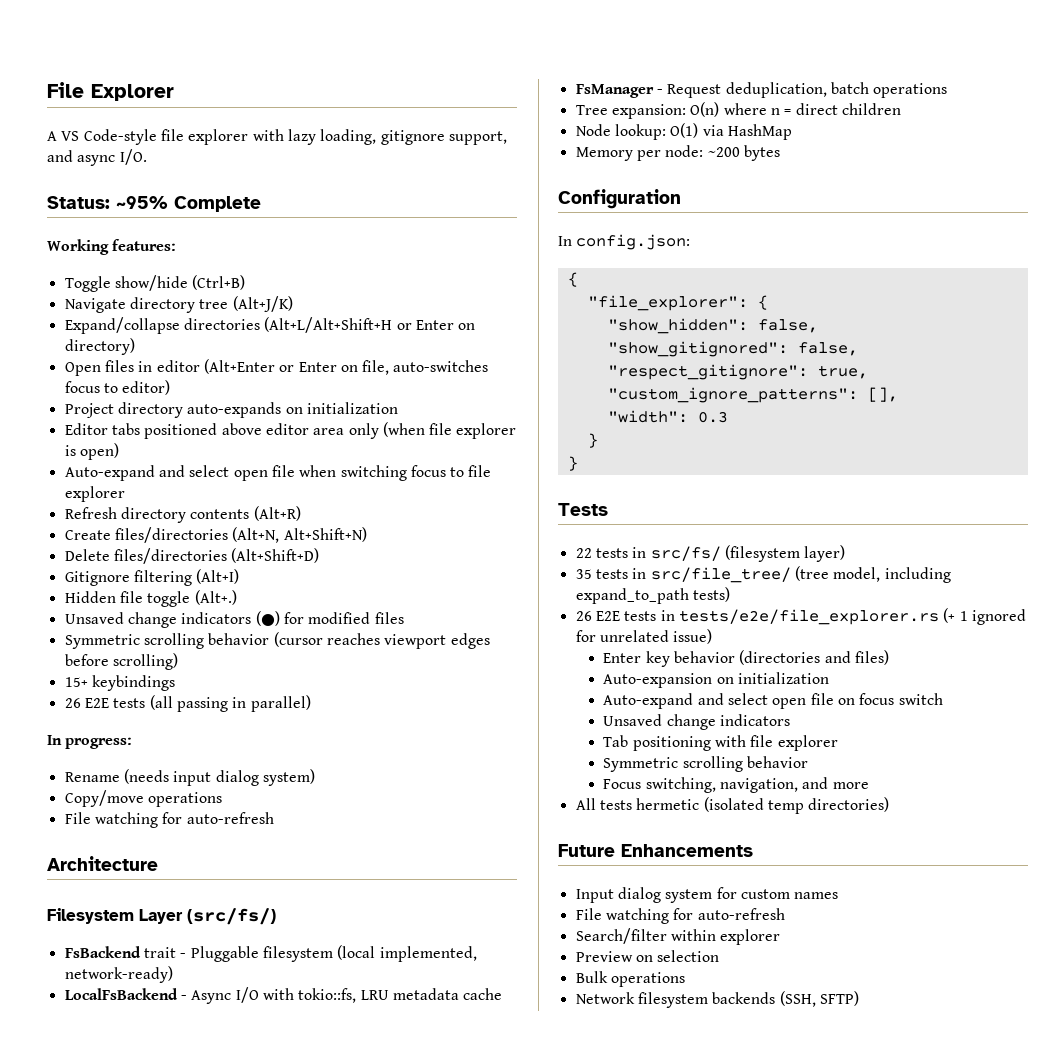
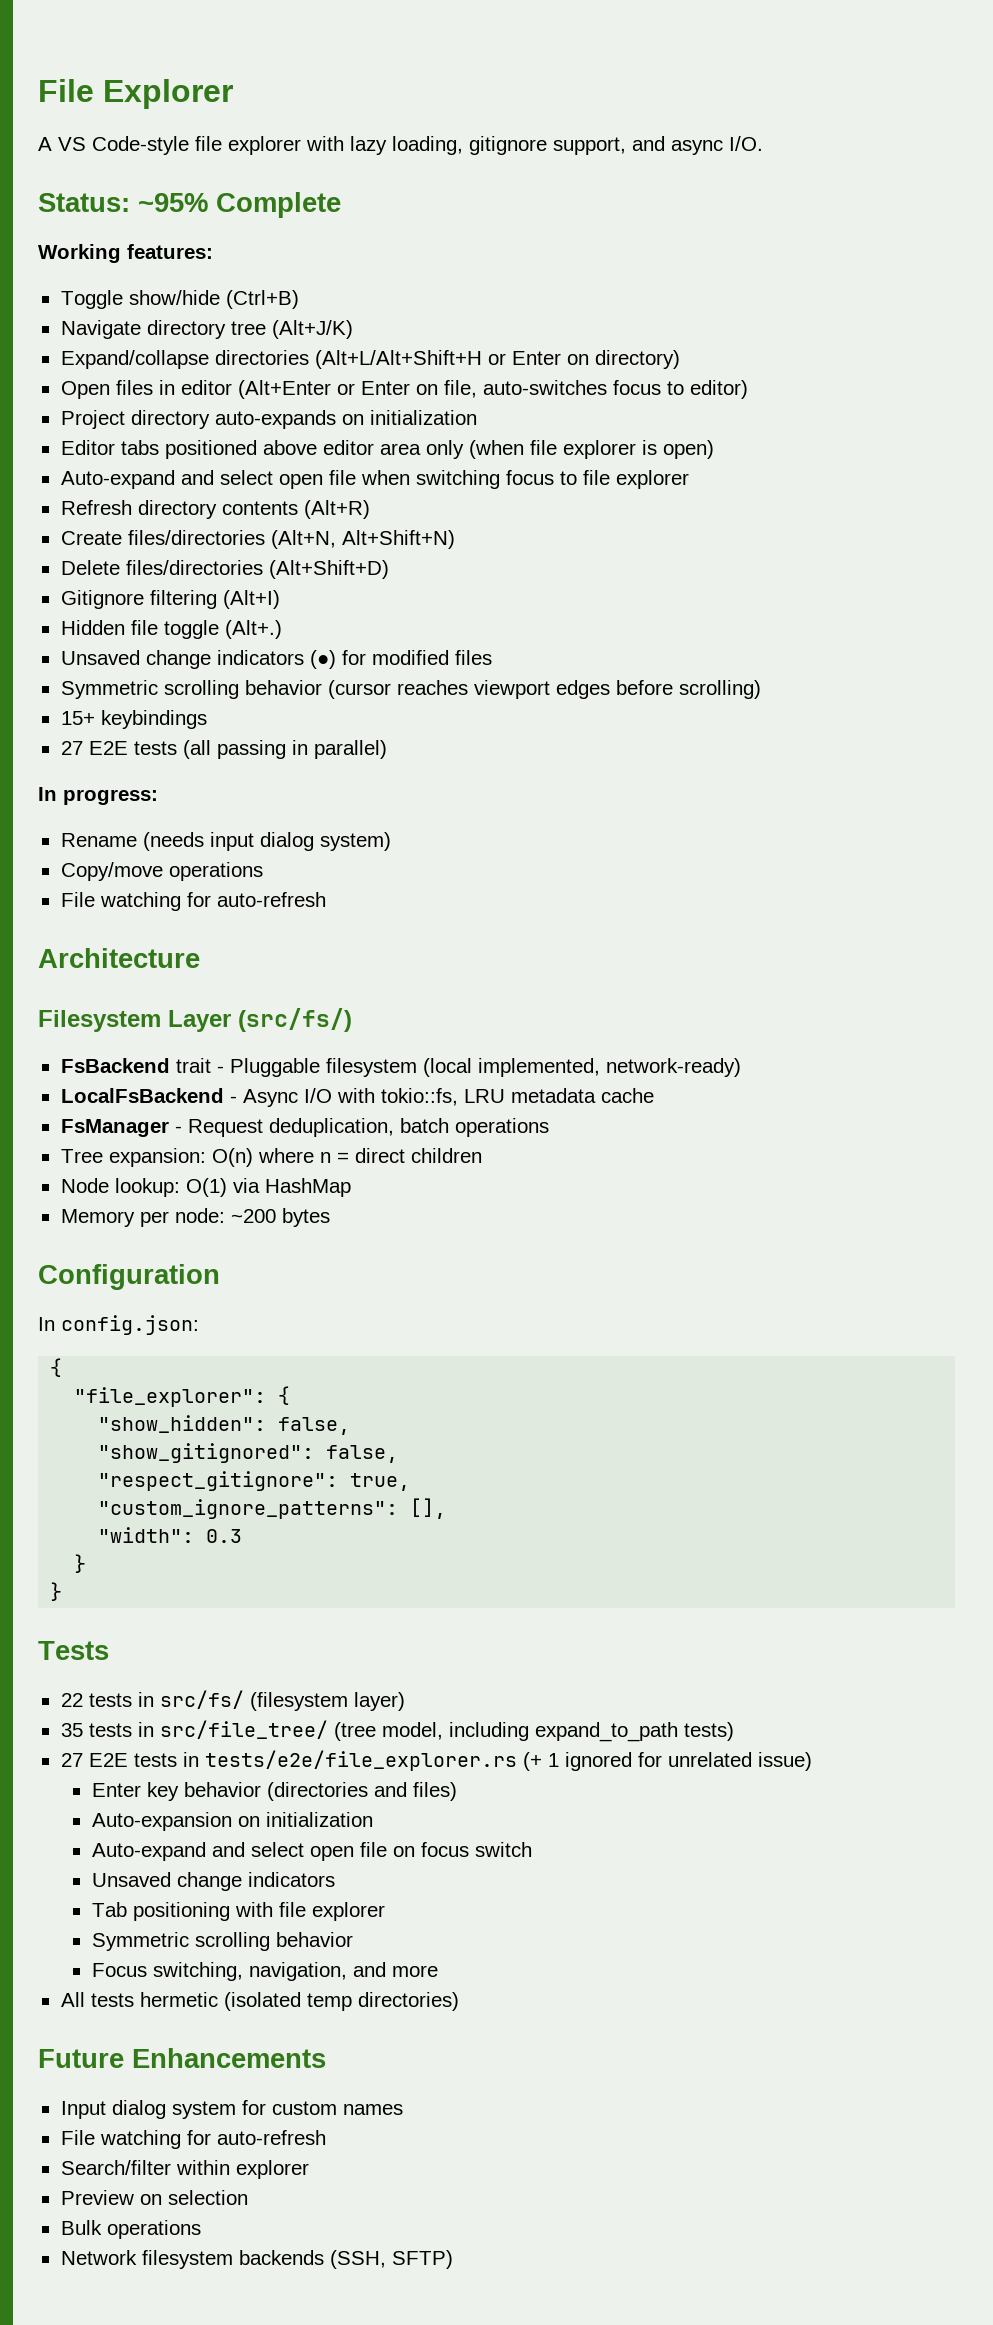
[64,698,81,708] 26 -> [60,741,83,755] 27
[575,611,592,621] 26 -> [60,1753,83,1767] 27

